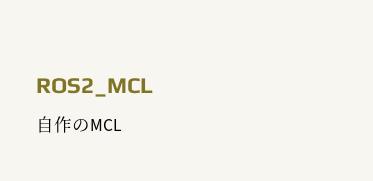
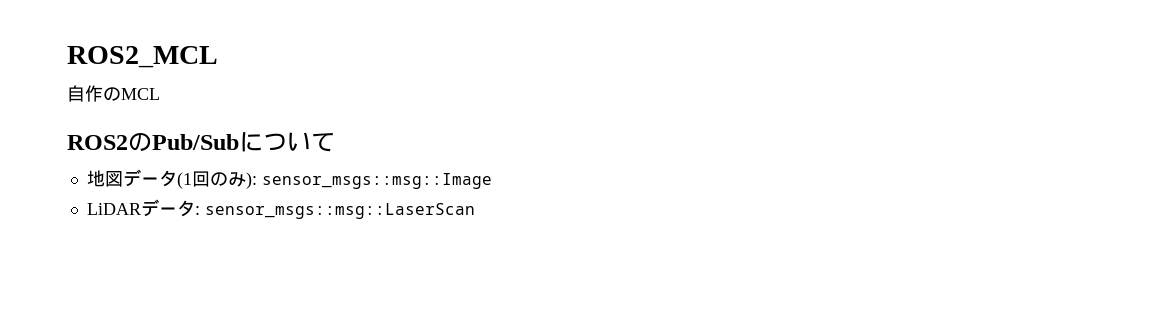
(122, 125) none -> [67,132,335,152] [86,169,492,189] [86,199,475,219] // ROS2のPub/Subについて // 地図データ(1回のみ): sensor_msgs::msg::Image // LiDARデータ: sensor_msgs::msg::LaserScan

